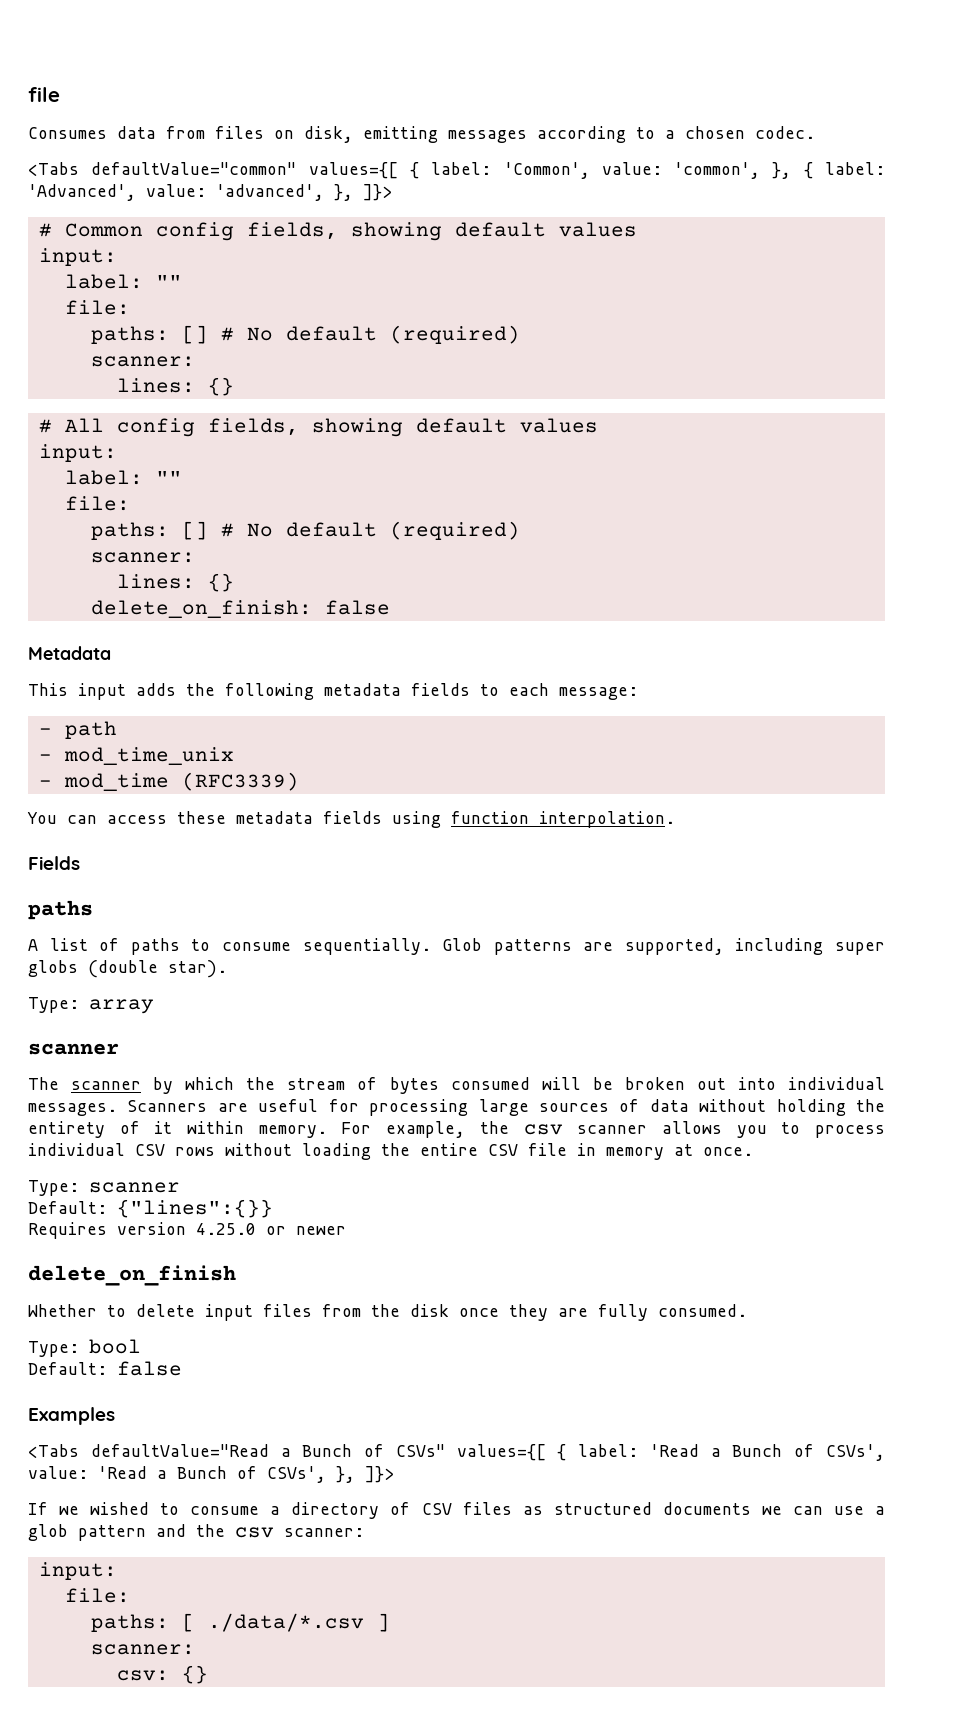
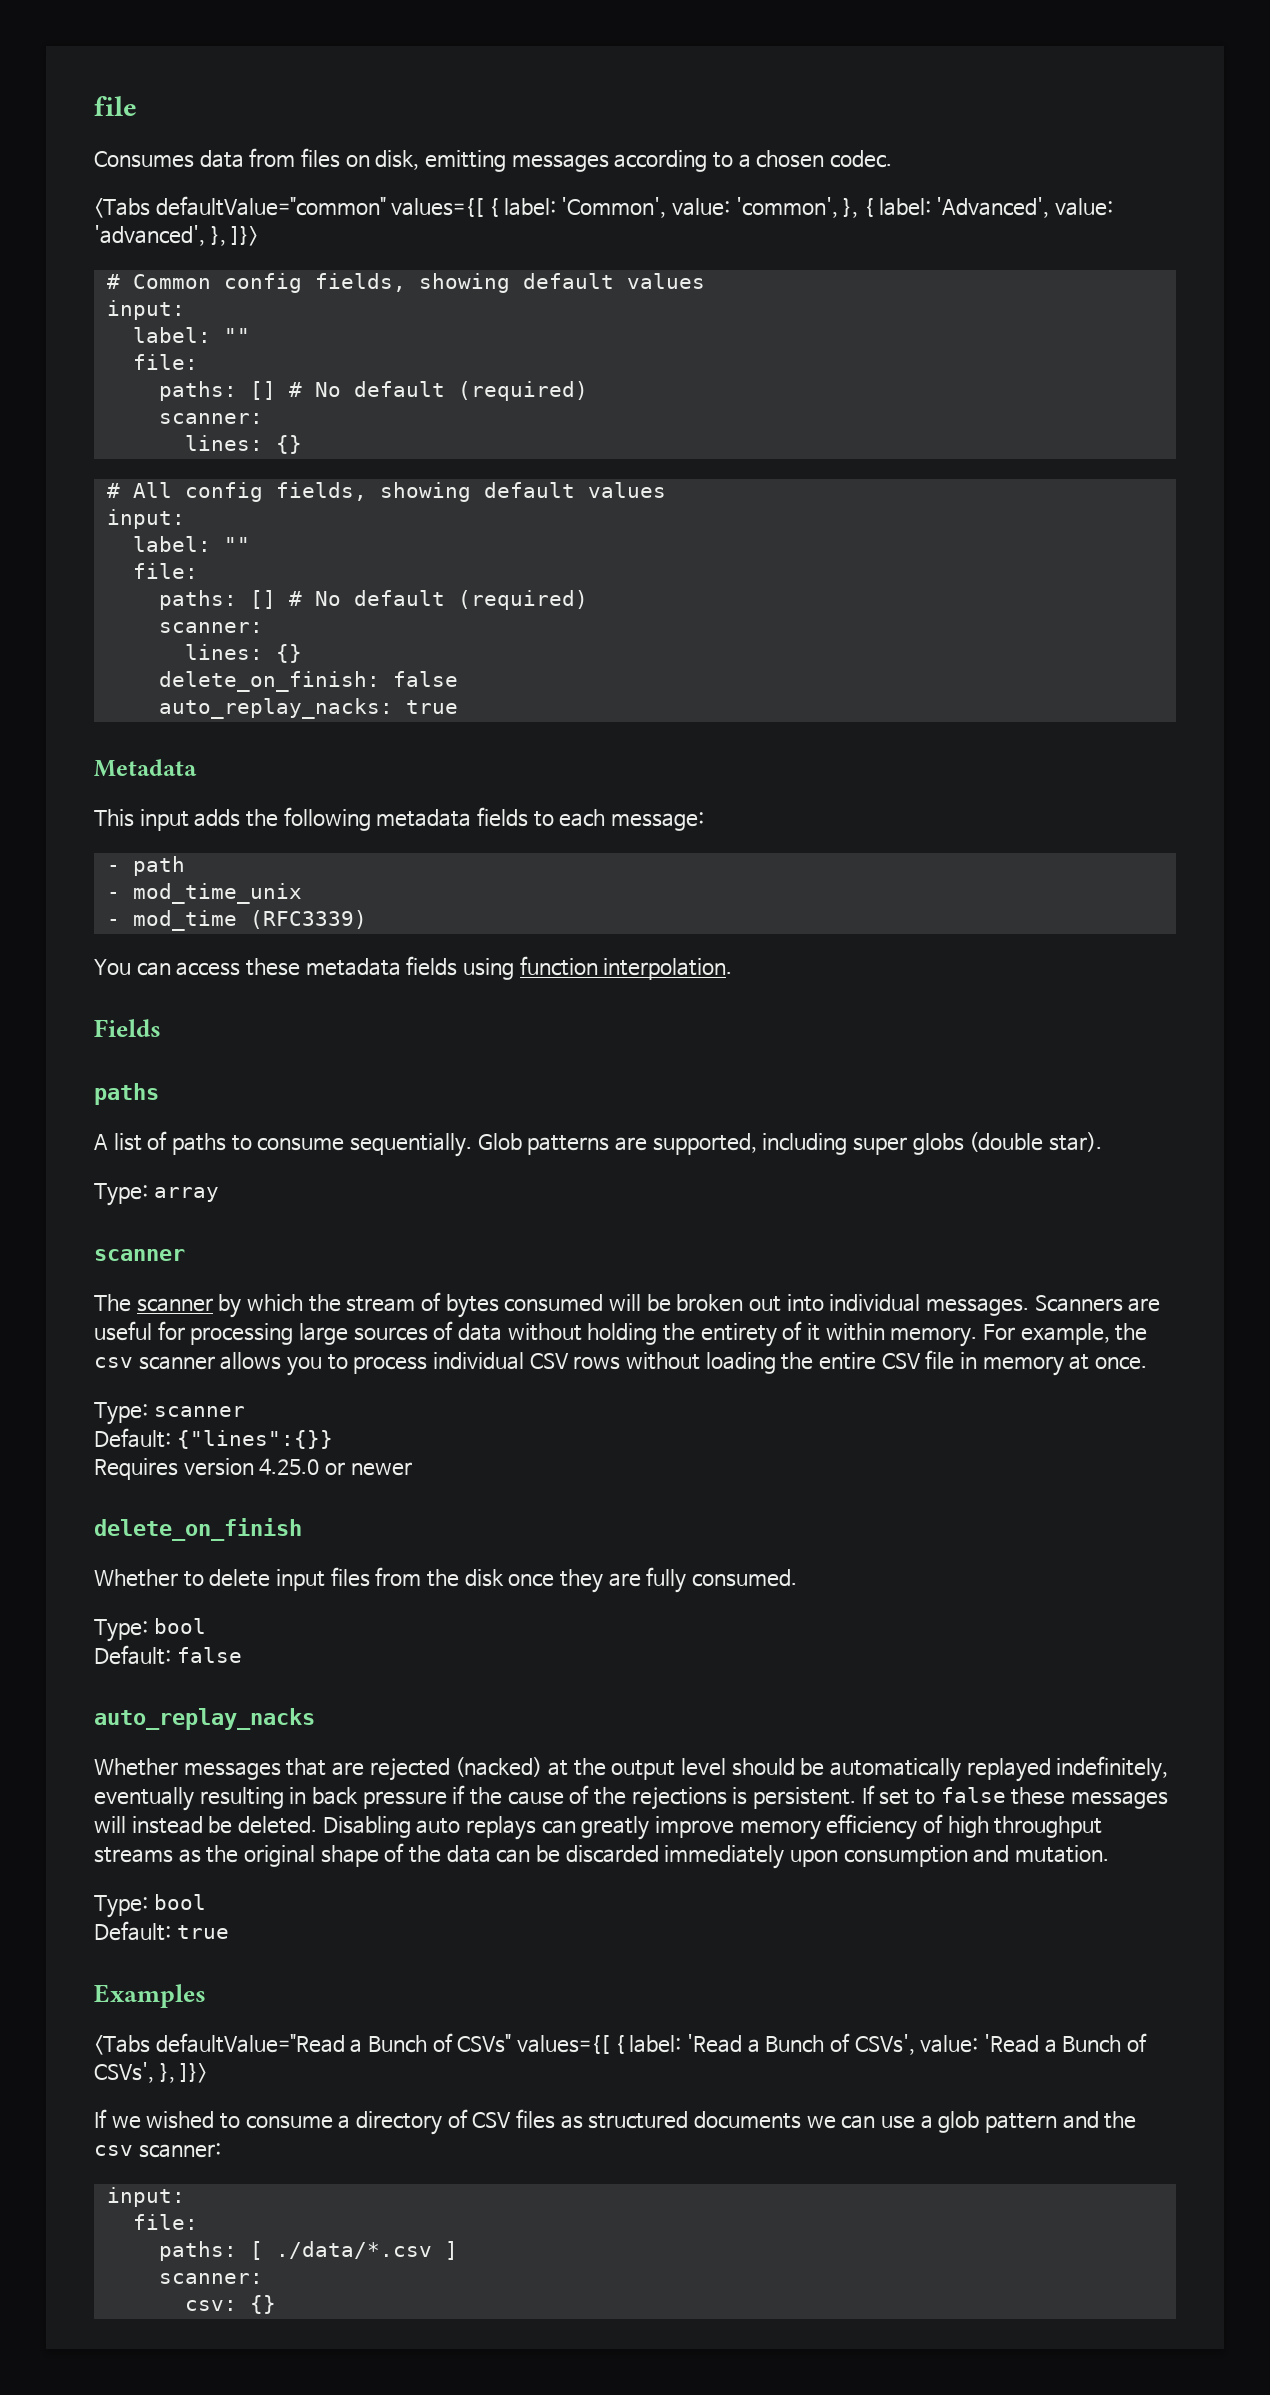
(390, 607) none -> [158,698,458,719] // auto_replay_nacks: true
(182, 1368) none -> [94,1708,315,1730] [94,1756,1169,1782] [94,1785,1168,1811] [94,1814,1103,1840] [94,1843,1109,1869] [94,1894,206,1918] [94,1921,229,1941] // auto_replay_nacks // Whether messages that are rejected (nacked) at the output level should be automatically replayed indefinitely, eventually resulting in back pressure if the cause of the rejections is persistent. If set to false these messages will instead be deleted. Disabling auto replays can greatly improve memory efficiency of high throughput streams as the original shape of the data can be discarded immediately upon consumption and mutation. // Type: bool // Default: true

